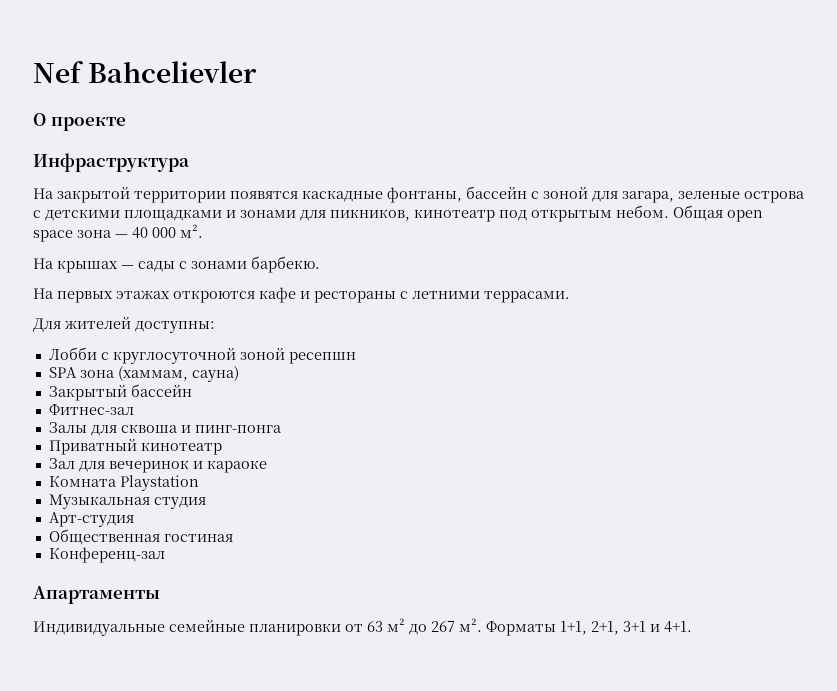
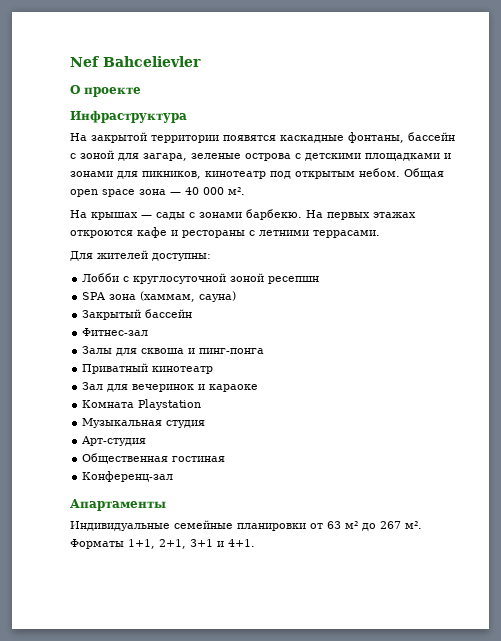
(320, 264) // -> (302, 214) none

